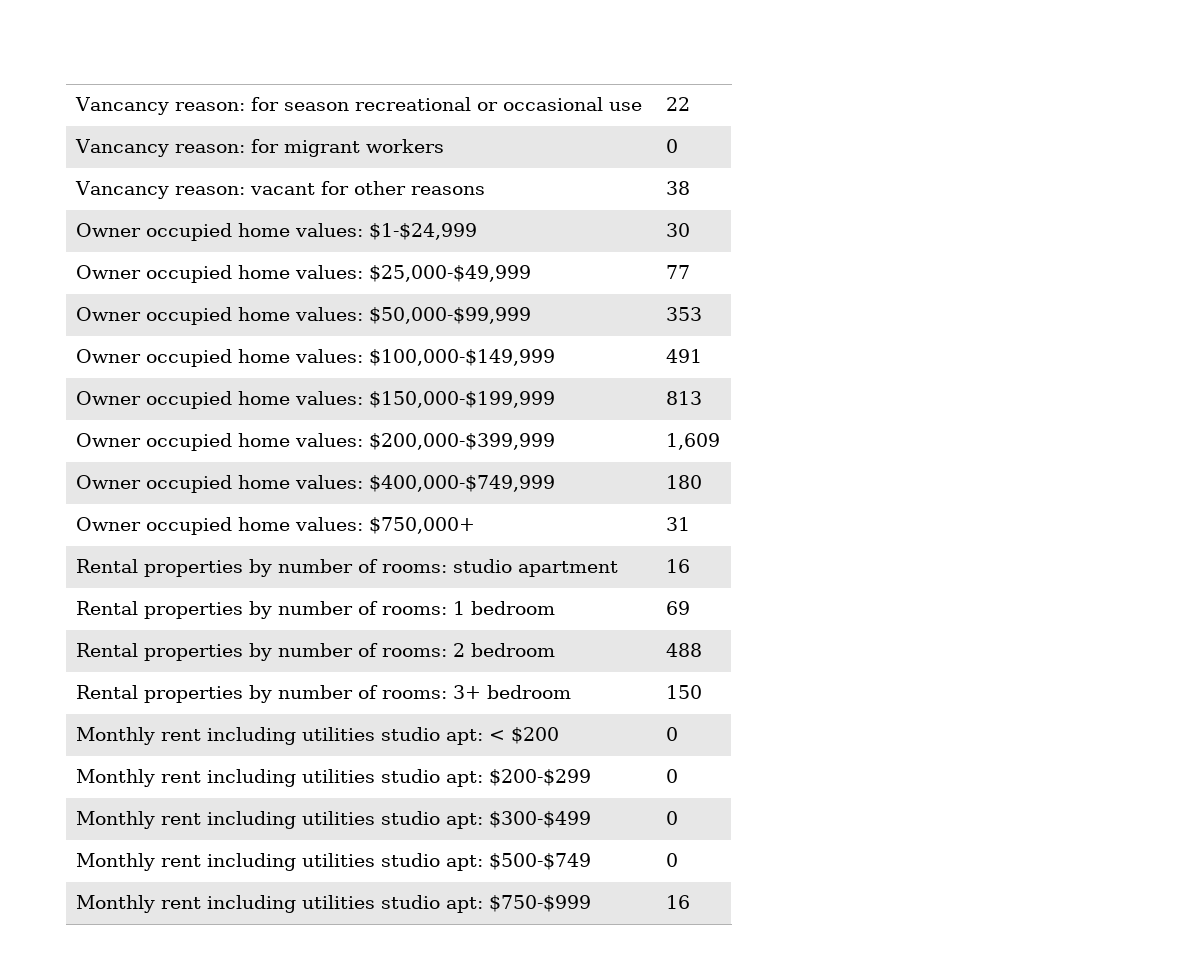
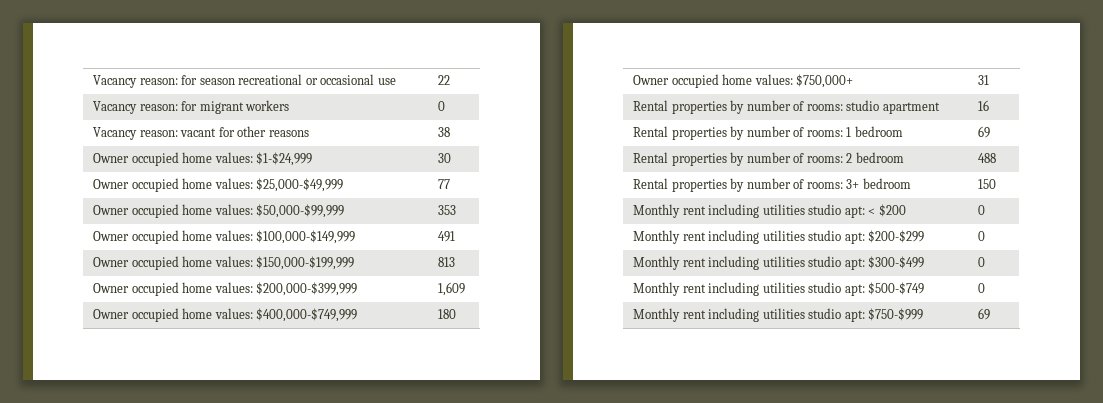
[74,97,169,115] Vancancy -> [93,75,138,88] Vacancy
[74,139,169,157] Vancancy -> [93,101,138,114] Vacancy
[74,181,169,199] Vancancy -> [93,127,138,140] Vacancy
[665,895,690,909] 16 -> [978,308,991,320] 69

